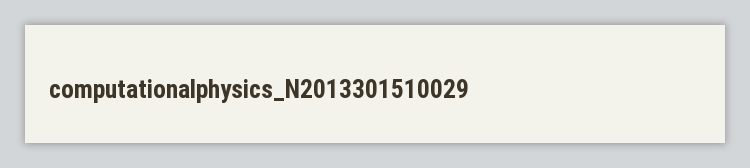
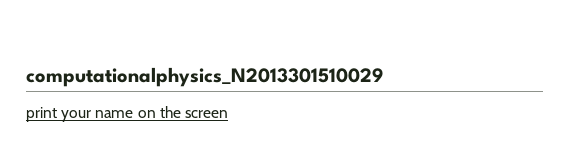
(469, 91) none -> [26,106,228,122] // print your name on the screen

